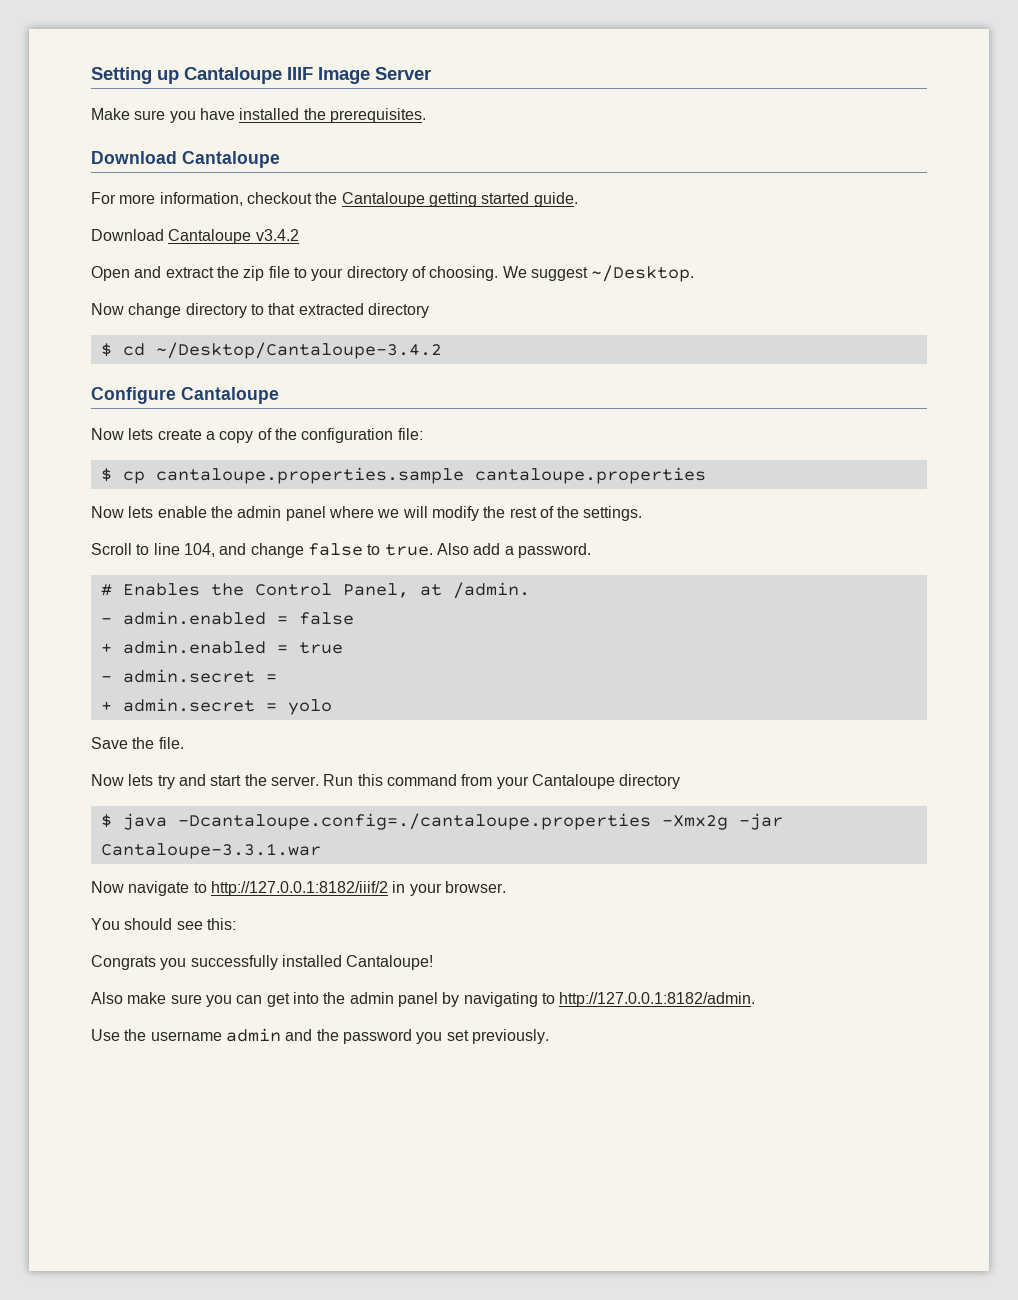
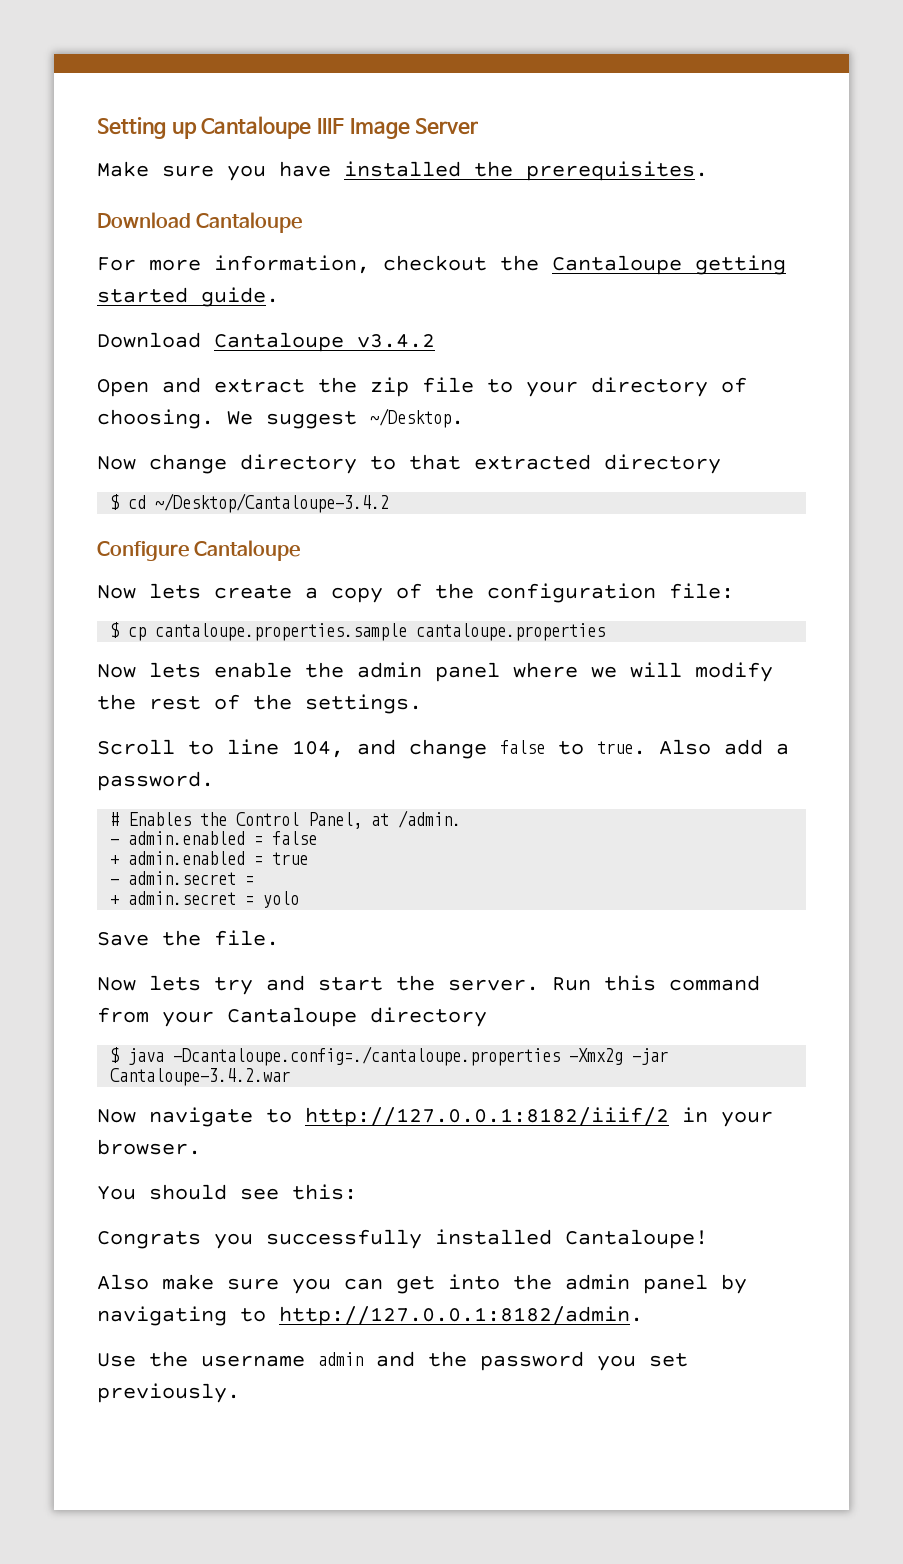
[100,843,321,859] Cantaloupe-3.3.1.war -> [110,1068,291,1086] Cantaloupe-3.4.2.war

